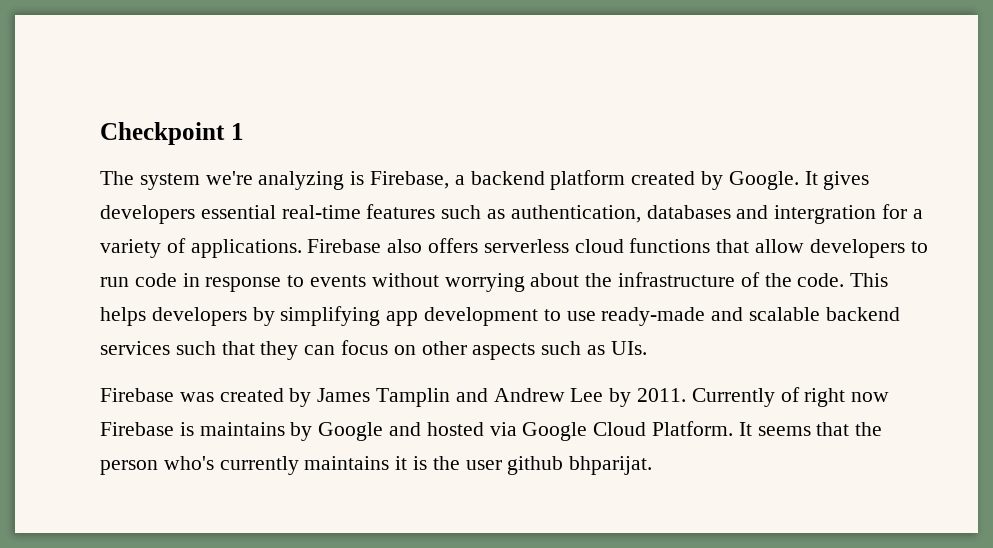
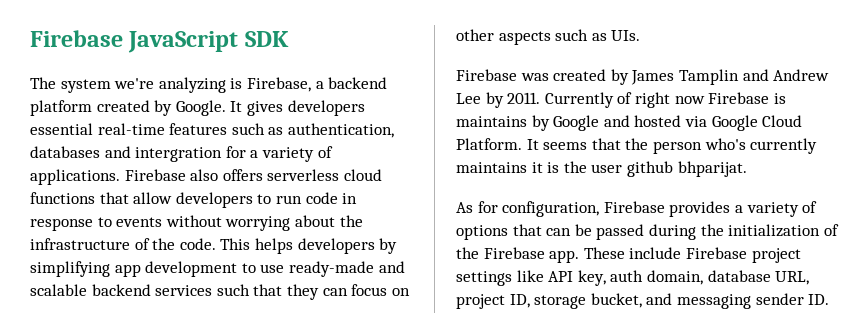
[100,122,244,145] Checkpoint 1 -> [30,30,289,53] Firebase JavaScript SDK
(653, 465) none -> [456,201,818,217] [456,224,839,240] [456,247,801,263] [456,270,810,286] [456,293,830,309] // As for configuration, Firebase provides a variety of options that can be passed during the initialization of the Firebase app. These include Firebase project settings like API key, auth domain, database URL, project ID, storage bucket, and messaging sender ID.

